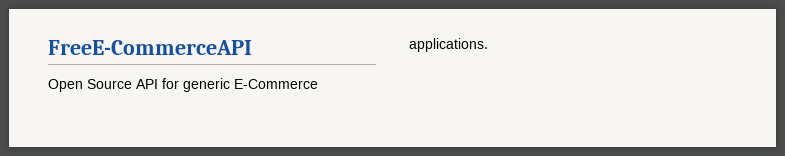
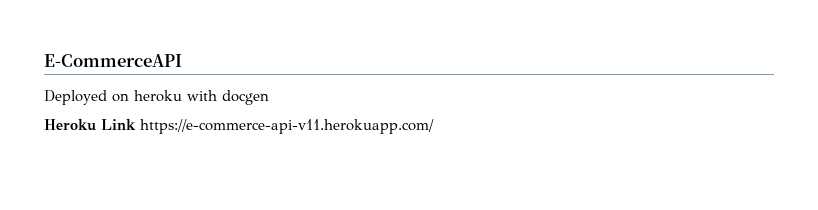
[48,40,252,55] [48,78,318,92] [409,38,488,52] FreeE-CommerceAPI // Open Source API for generic E-Commerce applications. -> [44,54,182,67] [44,90,269,105] [44,119,434,134] E-CommerceAPI // Deployed on heroku with docgen // Heroku Link https://e-commerce-api-v11.herokuapp.com/

